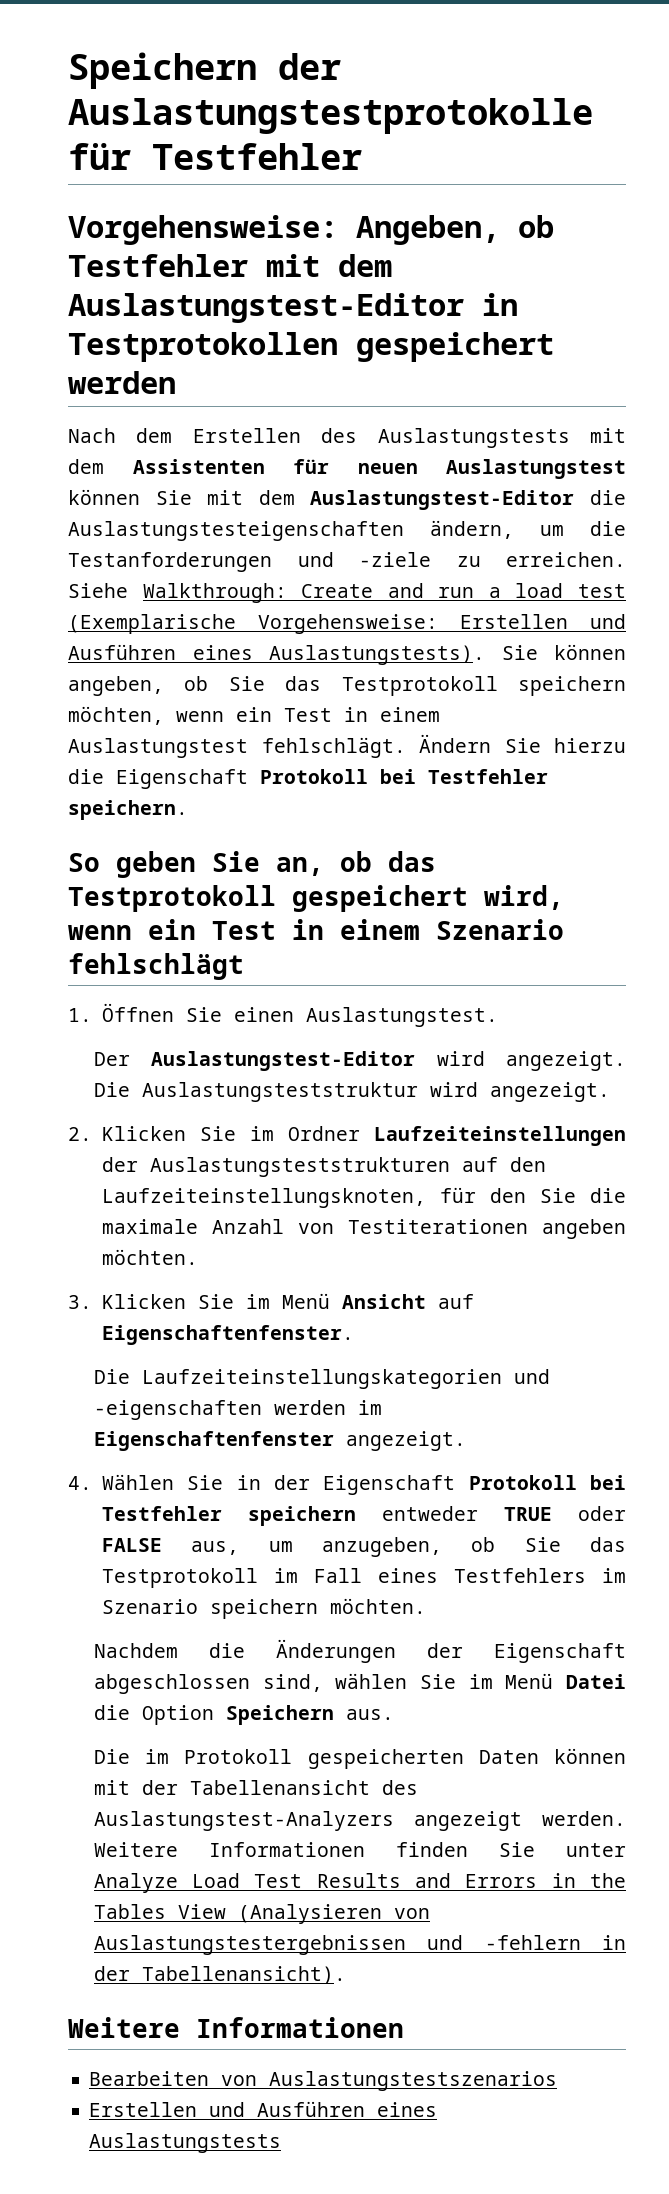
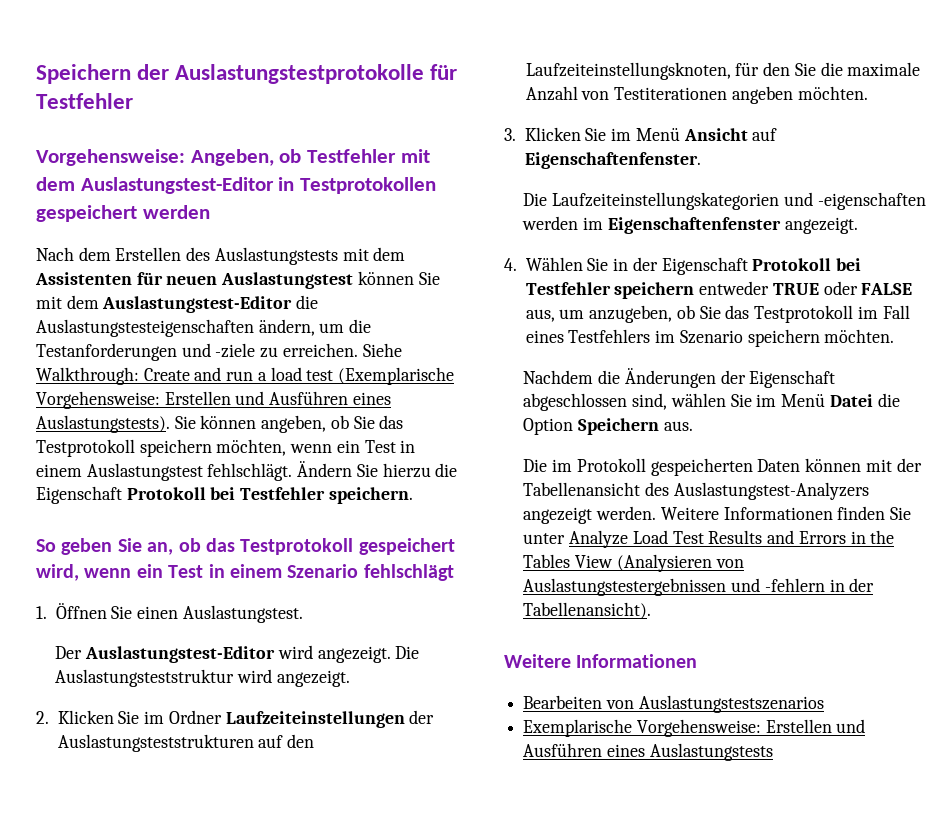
(558, 2081) none -> [523,719,761,737] Exemplarische Vorgehensweise:

